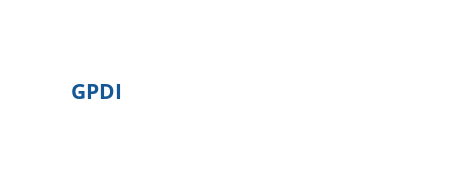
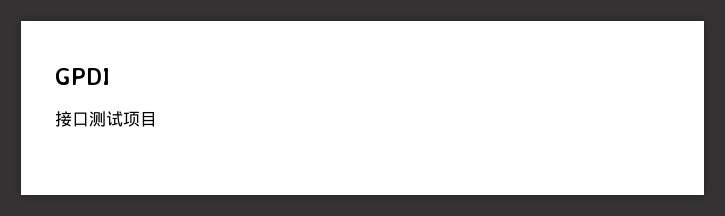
(122, 91) none -> [55,111,157,127] // 接口测试项目

